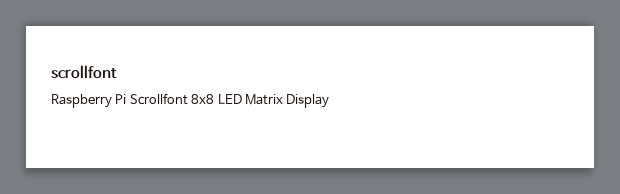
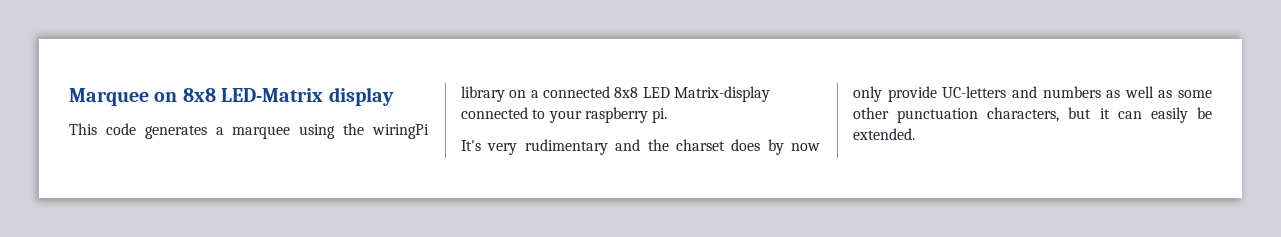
[51,65,117,79] [51,93,330,108] scrollfont // Raspberry Pi Scrollfont 8x8 LED Matrix Display -> [69,87,394,106] [69,123,429,139] [461,86,770,102] [461,107,668,123] [461,139,820,155] [853,86,1212,102] [853,107,1212,123] [853,128,915,140] Marquee on 8x8 LED-Matrix display // This code generates a marquee using the wiringPi library on a connected 8x8 LED Matrix-display connected to your raspberry pi. // It's very rudimentary and the charset does by now only provide UC-letters and numbers as well as some other punctuation characters, but it can easily be extended.

